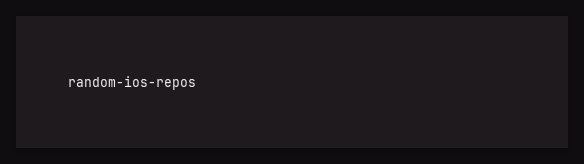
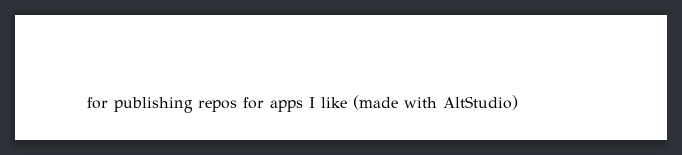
[68,76,196,90] random-ios-repos -> [87,95,518,113] for publishing repos for apps I like (made with AltStudio)

